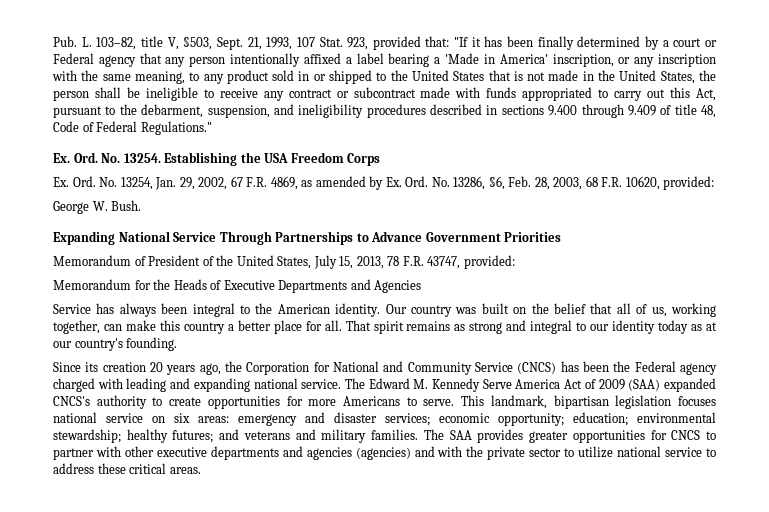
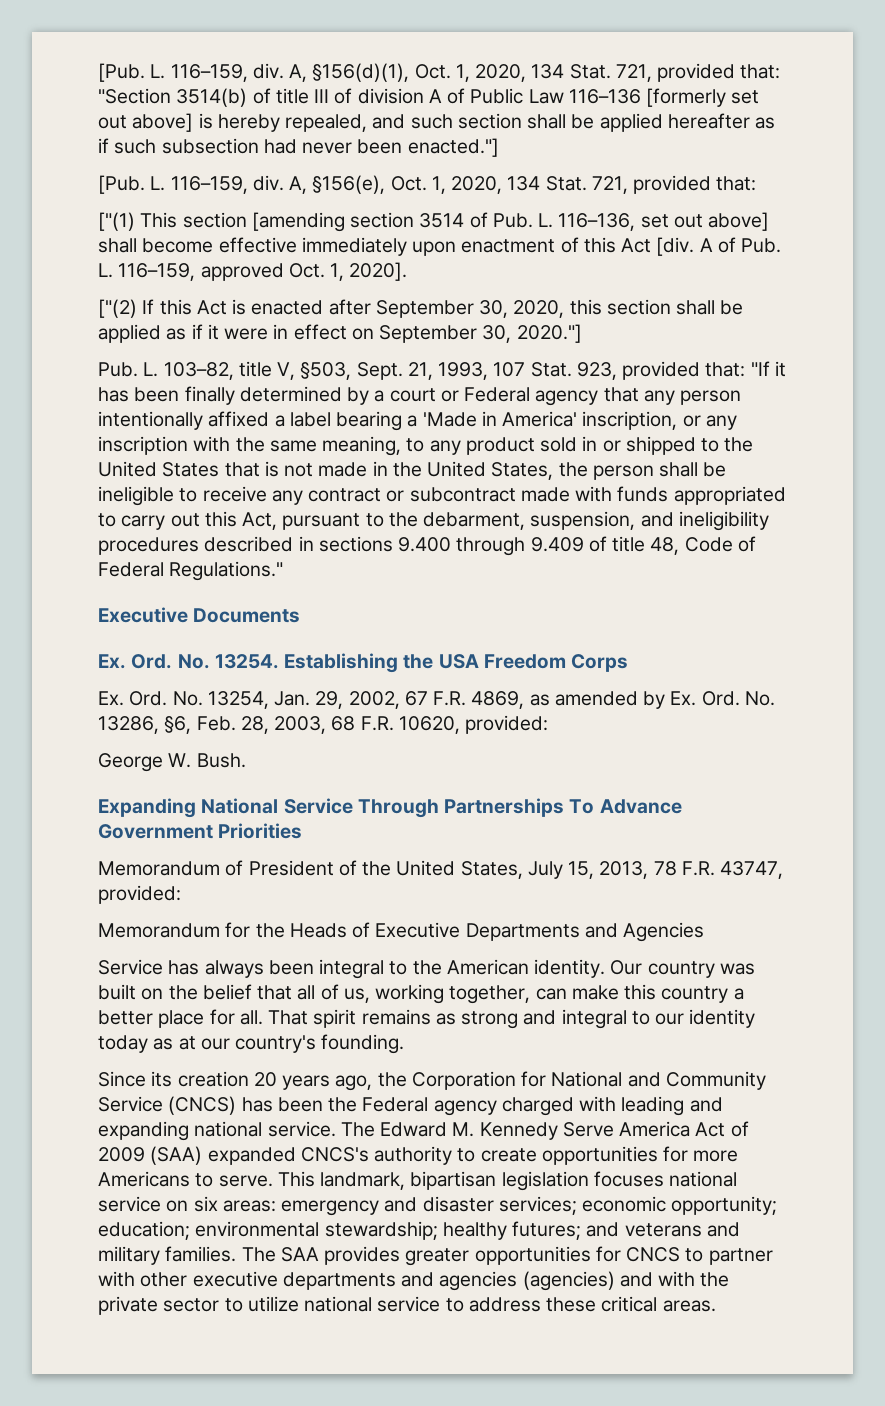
(53, 41) none -> [98,63,781,82] [98,88,760,107] [98,113,776,132] [98,138,499,157] [98,175,757,194] [98,212,770,232] [98,237,782,256] [98,262,408,281] [98,299,744,318] [98,324,582,343] [Pub. L. 116–159, div. A, §156(d)(1), Oct. 1, 2020, 134 Stat. 721, provided that: "Section 3514(b) of title III of division A of Public Law 116–136 [formerly set out above] is hereby repealed, and such section shall be applied hereafter as if such subsection had never been enacted."] // [Pub. L. 116–159, div. A, §156(e), Oct. 1, 2020, 134 Stat. 721, provided that: // ["(1) This section [amending section 3514 of Pub. L. 116–136, set out above] shall become effective immediately upon enactment of this Act [div. A of Pub. L. 116–159, approved Oct. 1, 2020]. // ["(2) If this Act is enacted after September 30, 2020, this section shall be applied as if it were in effect on September 30, 2020."] //
(212, 128) none -> [98,607,301,623] // Executive Documents
[356,233,369,242] to -> [569,799,595,814] To

